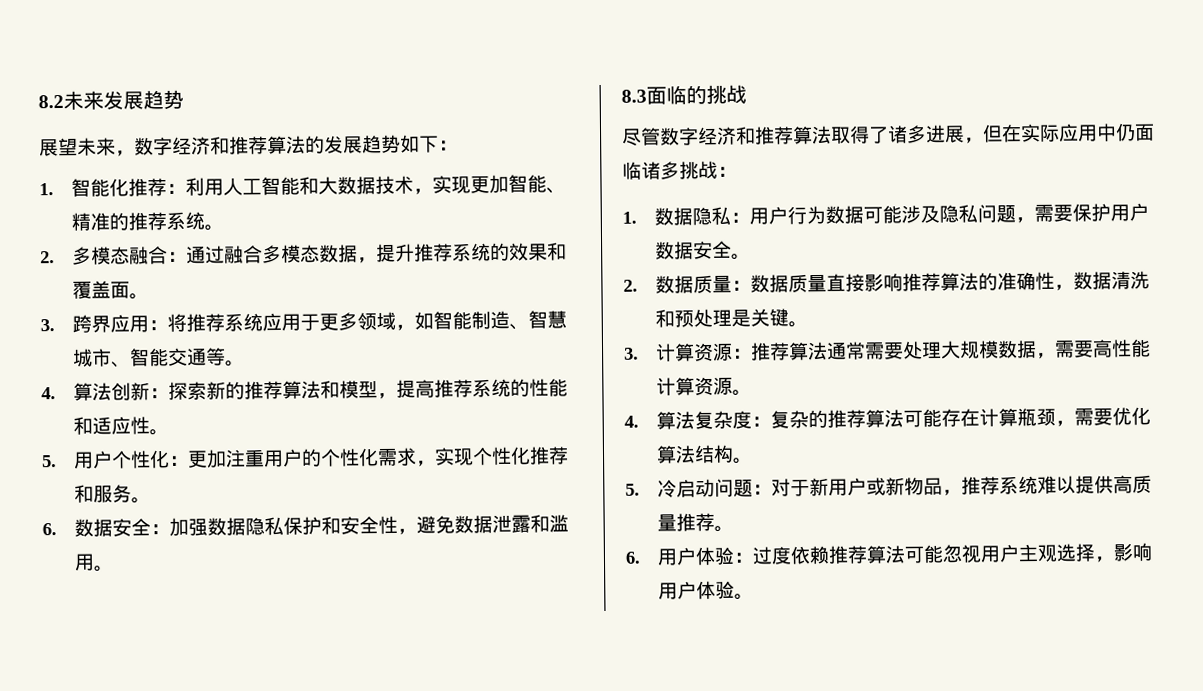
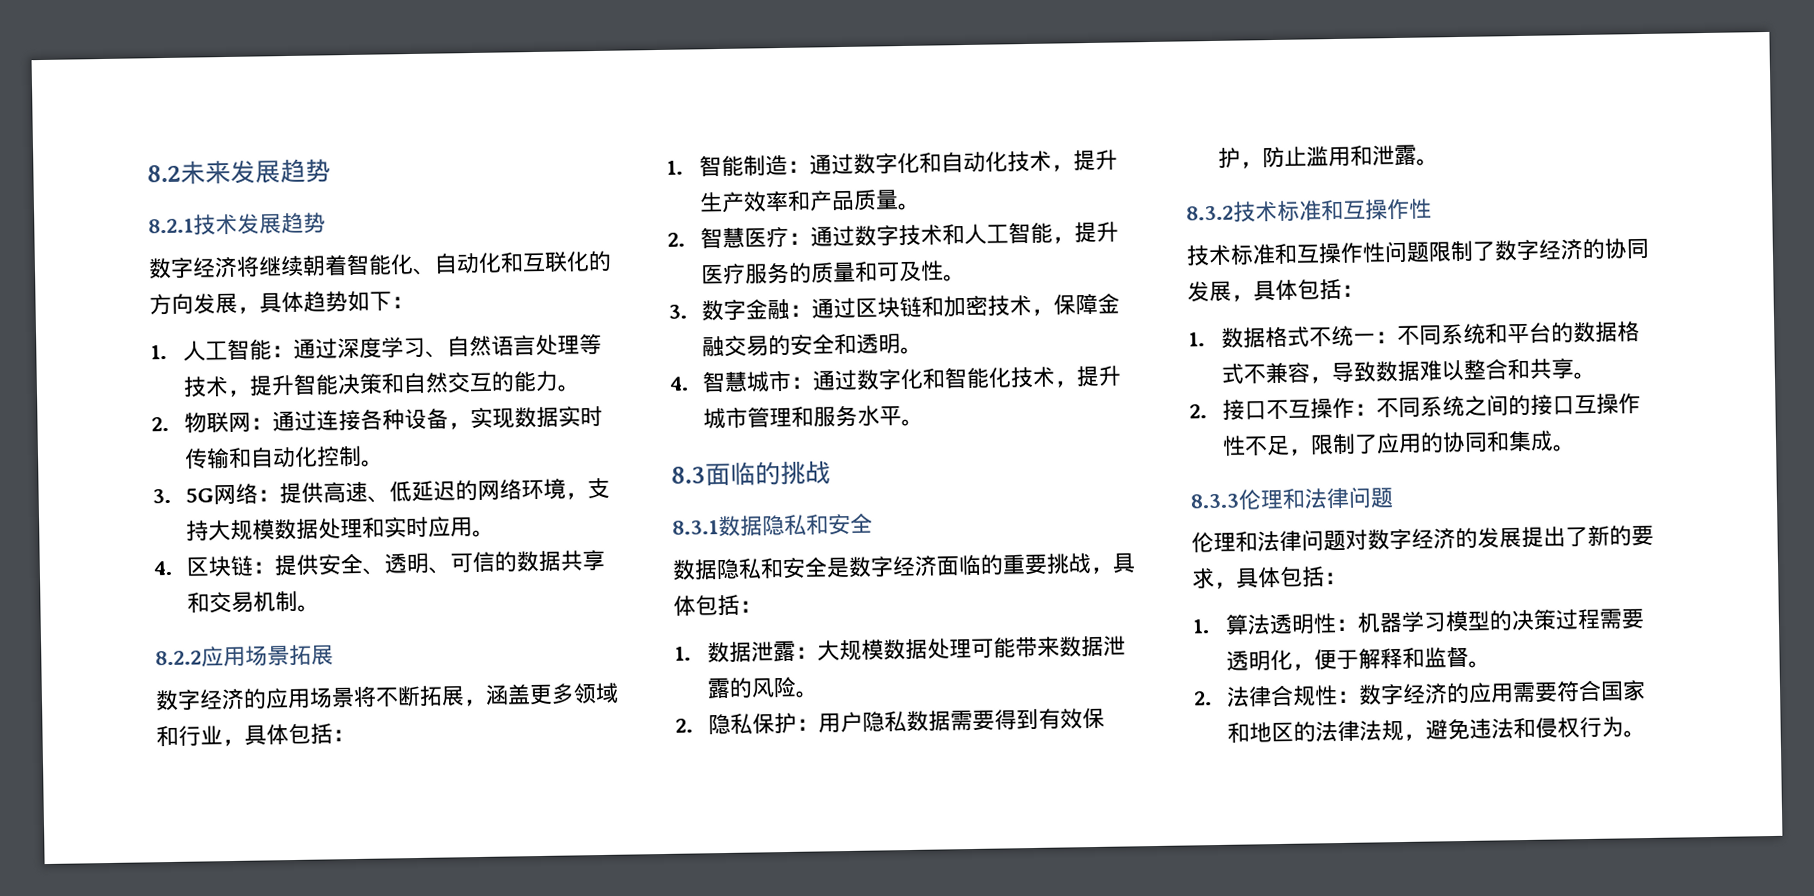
[39,134,458,157] [39,174,567,197] [71,211,225,231] [40,242,568,265] [72,280,150,300] [40,310,568,333] [73,347,246,368] [41,378,569,401] [73,416,170,436] [41,446,570,469] [74,484,152,504] [42,514,570,537] [74,553,115,572] [621,84,747,105] [621,123,1155,146] [622,160,737,180] [622,202,1150,226] [655,240,752,260] [623,270,1151,294] [655,308,809,328] [624,338,1152,362] [656,376,753,396] [624,406,1152,430] [656,444,754,464] [625,474,1153,498] [657,512,735,532] [625,542,1154,566] [658,580,736,600] 展望未来，数字经济和推荐算法的发展趋势如下： // 1.智能化推荐：利用人工智能和大数据技术，实现更加智能、精准的推荐系统。 // 2.多模态融合：通过融合多模态数据，提升推荐系统的效果和覆盖面。 // 3.跨界应用：将推荐系统应用于更多领域，如智能制造、智慧城市、智能交通等。 // 4.算法创新：探索新的推荐算法和模型，提高推荐系统的性能和适应性。 // 5.用户个性化：更加注重用户的个性化需求，实现个性化推荐和服务。 // 6.数据安全：加强数据隐私保护和安全性，避免数据泄露和滥用。 // 8.3面临的挑战 // 尽管数字经济和推荐算法取得了诸多进展，但在实际应用中仍面临诸多挑战： // 1.数据隐私：用户行为数据可能涉及隐私问题，需要保护用户数据安全。 // 2.数据质量：数据质量直接影响推荐算法的准确性，数据清洗和预处理是关键。 // 3.计算资源：推荐算法通常需要处理大规模数据，需要高性能计算资源。 // 4.算法复杂度：复杂的推荐算法可能存在计算瓶颈，需要优化算法结构。 // 5.冷启动问题：对于新用户或新物品，推荐系统难以提供高质量推荐。 // 6.用户体验：过度依赖推荐算法可能忽视用户主观选择，影响用户体验 -> [148,212,326,236] [148,250,612,280] [149,290,414,315] [150,333,602,361] [182,370,581,398] [151,405,603,433] [183,445,384,469] [152,477,610,505] [185,516,495,542] [153,549,605,577] [186,590,320,614] [155,644,334,668] [155,682,619,712] [156,723,355,747] [666,149,1118,177] [698,189,921,213] [667,221,1119,249] [699,260,966,285] [668,293,1120,322] [701,333,923,358] [669,365,1122,393] [702,405,924,430] [671,460,831,487] [672,513,873,538] [672,552,1136,581] [673,594,762,617] [674,635,1126,664] [706,676,819,699] [675,707,1105,735] [1217,144,1439,169] [1186,198,1432,223] [1186,237,1650,267] [1187,278,1364,303] [1188,321,1640,349] [1220,358,1596,384] [1189,393,1641,420] [1221,430,1576,457] [1190,486,1394,510] [1191,524,1654,553] [1191,566,1347,590] [1192,608,1645,635] [1225,646,1491,671] [1193,679,1646,707] [1226,716,1624,743] 8.2.1技术发展趋势 // 数字经济将继续朝着智能化、自动化和互联化的方向发展，具体趋势如下： // 1.人工智能：通过深度学习、自然语言处理等技术，提升智能决策和自然交互的能力。 // 2.物联网：通过连接各种设备，实现数据实时传输和自动化控制。 // 3. 5G网络：提供高速、低延迟的网络环境，支持大规模数据处理和实时应用。 // 4.区块链：提供安全、透明、可信的数据共享和交易机制。 // 8.2.2应用场景拓展 // 数字经济的应用场景将不断拓展，涵盖更多领域和行业，具体包括： // 1.智能制造：通过数字化和自动化技术，提升生产效率和产品质量。 // 2.智慧医疗：通过数字技术和人工智能，提升医疗服务的质量和可及性。 // 3.数字金融：通过区块链和加密技术，保障金融交易的安全和透明。 // 4.智慧城市：通过数字化和智能化技术，提升城市管理和服务水平。 // 8.3面临的挑战 // 8.3.1数据隐私和安全 // 数据隐私和安全是数字经济面临的重要挑战，具体包括： // 1.数据泄露：大规模数据处理可能带来数据泄露的风险。 // 2.隐私保护：用户隐私数据需要得到有效保护，防止滥用和泄露。 // 8.3.2技术标准和互操作性 // 技术标准和互操作性问题限制了数字经济的协同发展，具体包括： // 1.数据格式不统一：不同系统和平台的数据格式不兼容，导致数据难以整合和共享。 // 2.接口不互操作：不同系统之间的接口互操作性不足，限制了应用的协同和集成。 // 8.3.3伦理和法律问题 // 伦理和法律问题对数字经济的发展提出了新的要求，具体包括： // 1.算法透明性：机器学习模型的决策过程需要透明化，便于解释和监督。 // 2.法律合规性：数字经济的应用需要符合国家和地区的法律法规，避免违法和侵权行为

